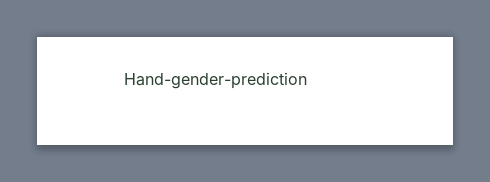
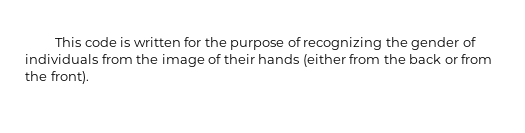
[124,72,307,89] Hand-gender-prediction -> [55,37,476,50] [25,54,493,67] [25,71,89,84] This code is written for the purpose of recognizing the gender of individuals from the image of their hands (either from the back or from the front).

